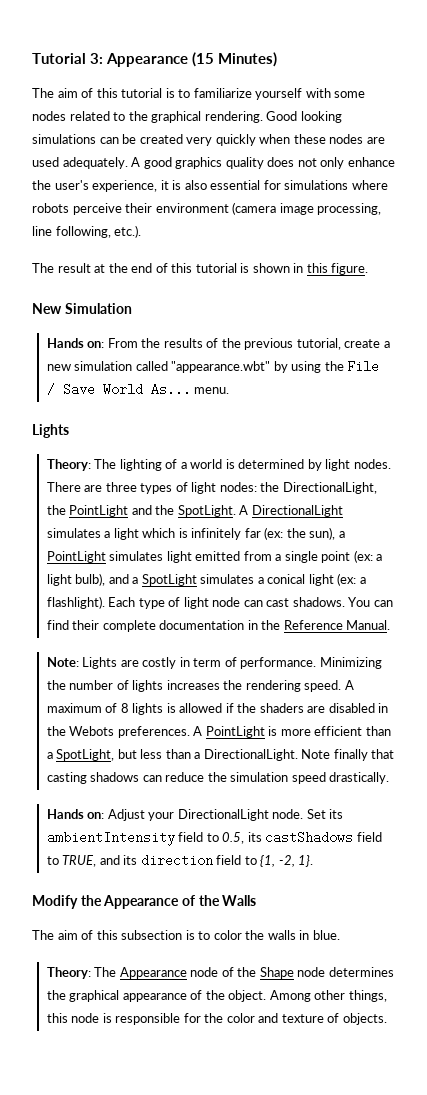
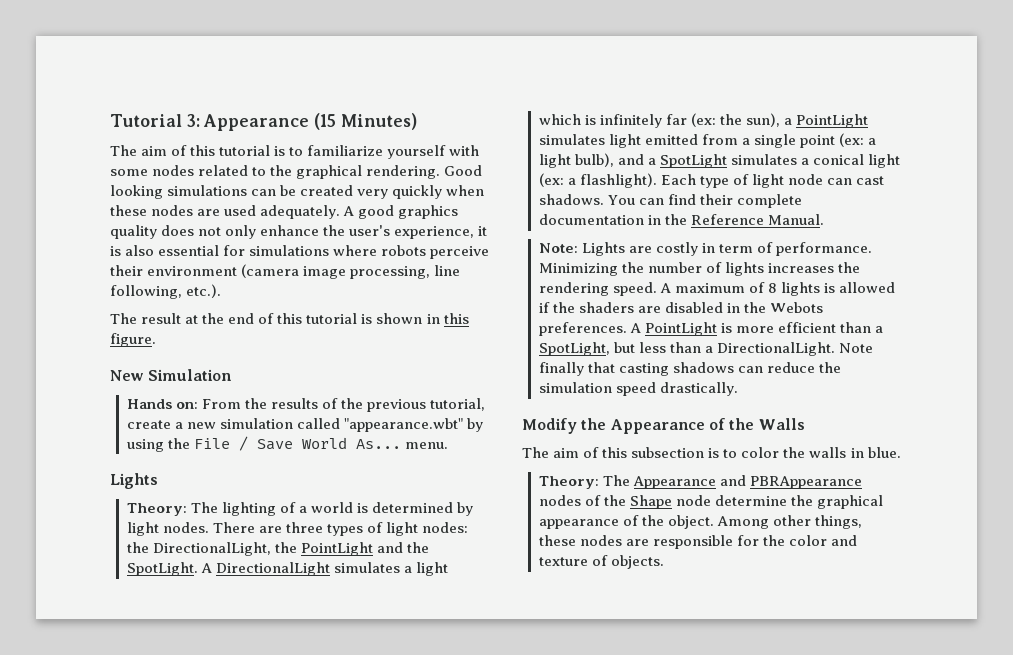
[46,809,344,821] [46,831,382,846] [46,854,314,867] // Hands on: Adjust your DirectionalLight node. Set its ambientIntensity field to 0.5, its castShadows field to TRUE, and its direction field to {1, -2, 1}. -> (739, 389) none
[190,967,219,977] node -> [720,475,863,489] [538,495,581,506] and PBRAppearance nodes
[328,967,394,977] determines -> [715,495,788,506] determine
[46,1013,112,1023] this node is -> [538,535,650,546] these nodes are

